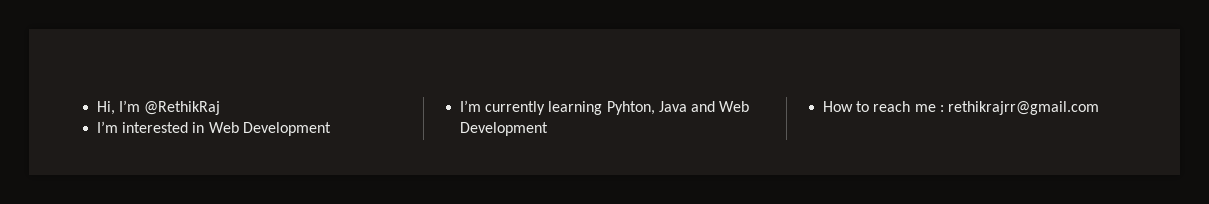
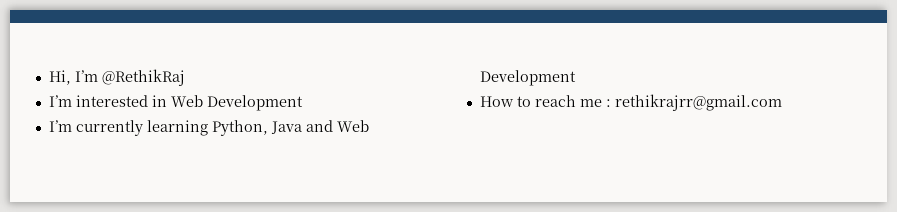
[606,101,655,115] Pyhton, -> [211,120,268,136] Python,

